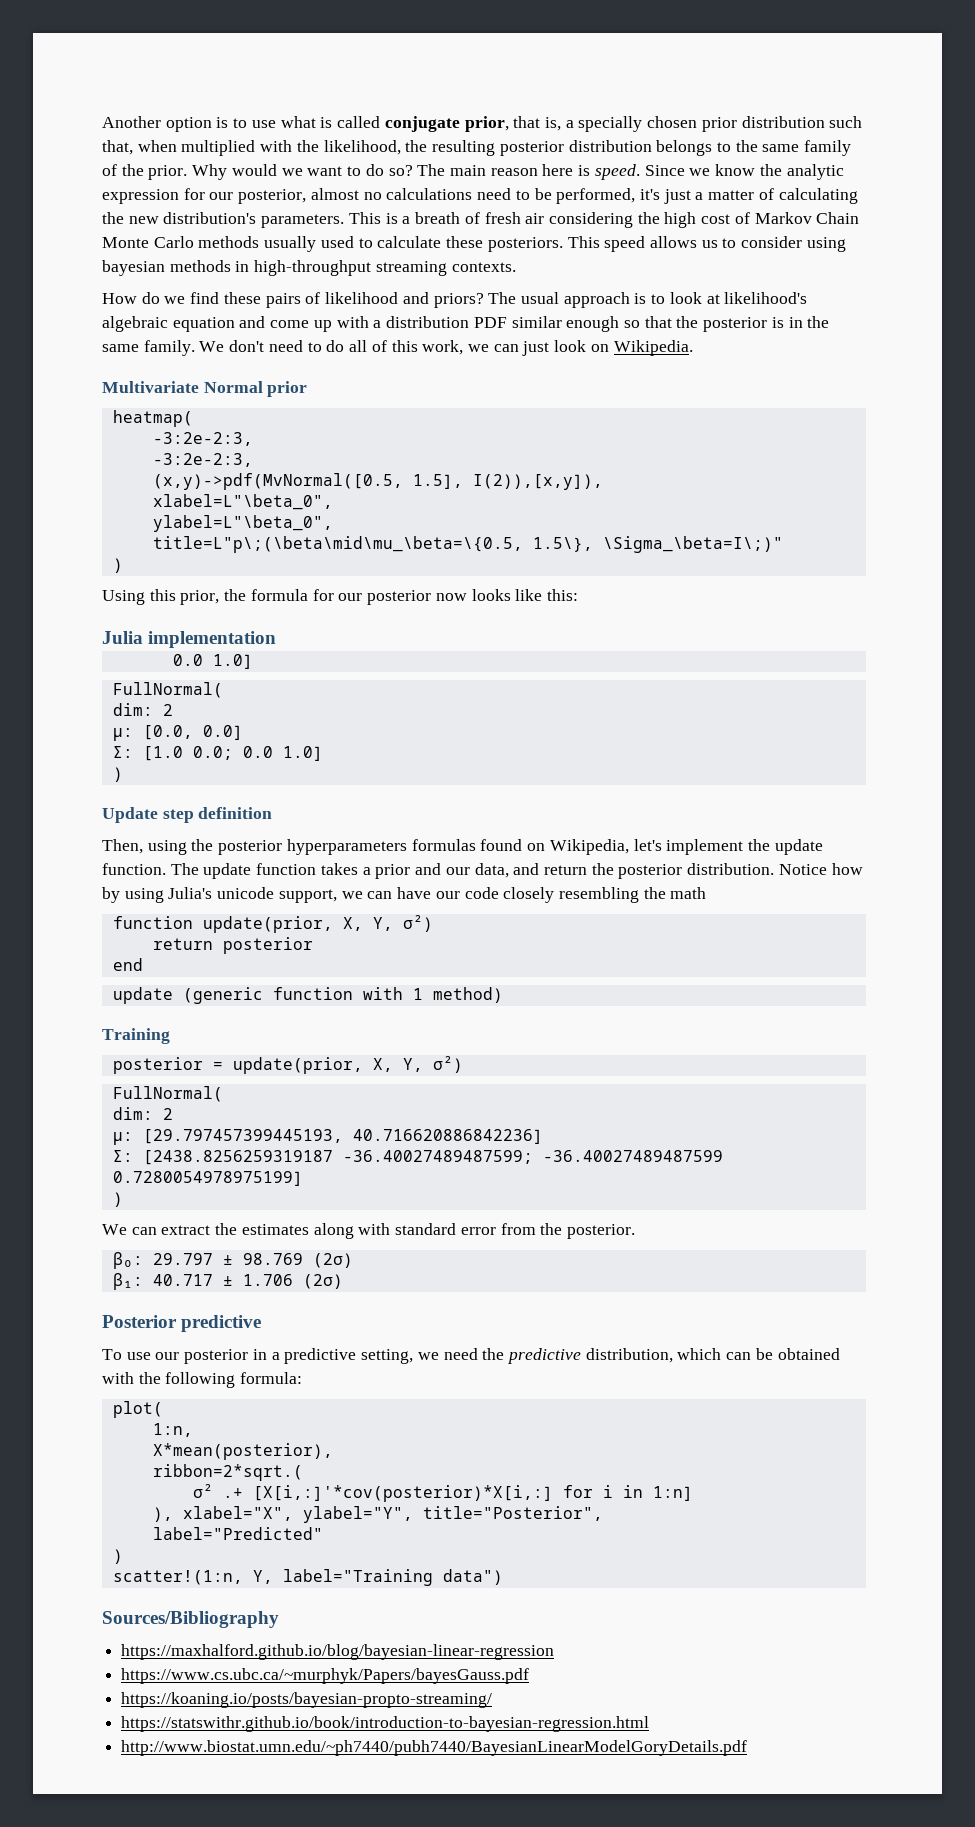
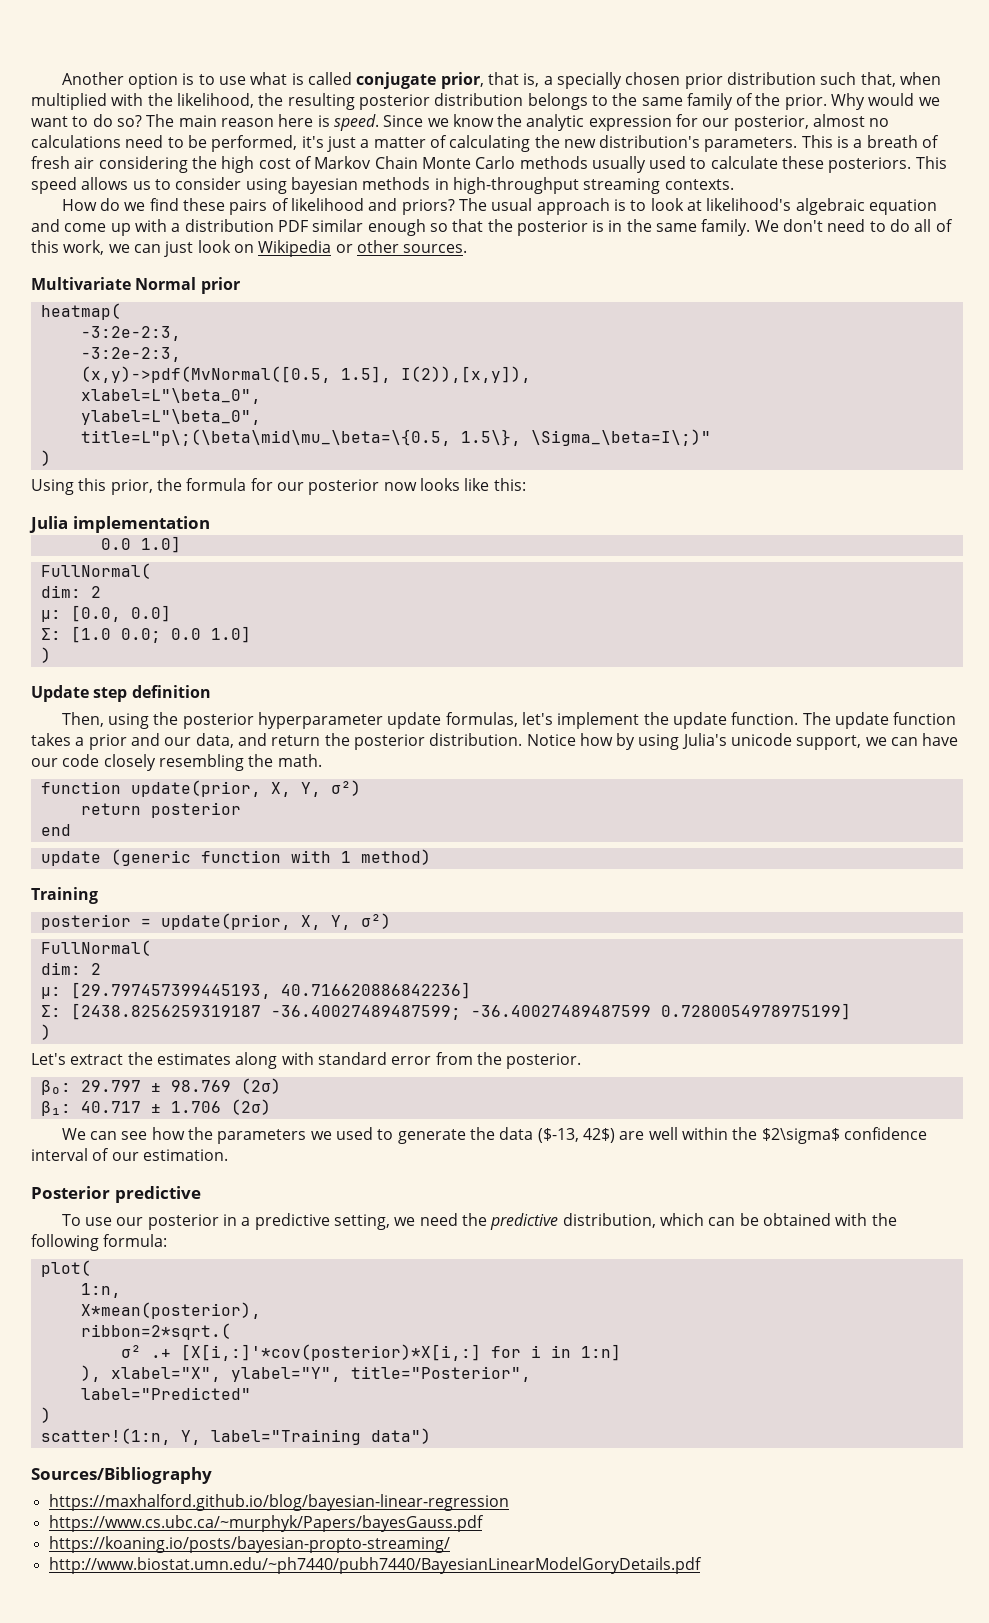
[613,340,693,356] Wikipedia. -> [258,240,468,257] Wikipedia or other sources.
[286,839,629,855] hyperparameters formulas found on Wikipedia, -> [258,712,518,729] hyperparameter update formulas,
[670,887,707,899] math -> [277,754,322,767] math.
[102,1224,157,1235] We can -> [31,1053,66,1065] Let's
(343, 1281) none -> [61,1127,927,1144] [31,1148,228,1161] // We can see how the parameters we used to generate the data ($-13, 42$) are well within the $2\sigma$ confidence interval of our estimation.
[121,1716,650,1732] // https://statswithr.github.io/book/introduction-to-bayesian-regression.html -> (450, 1544) none

